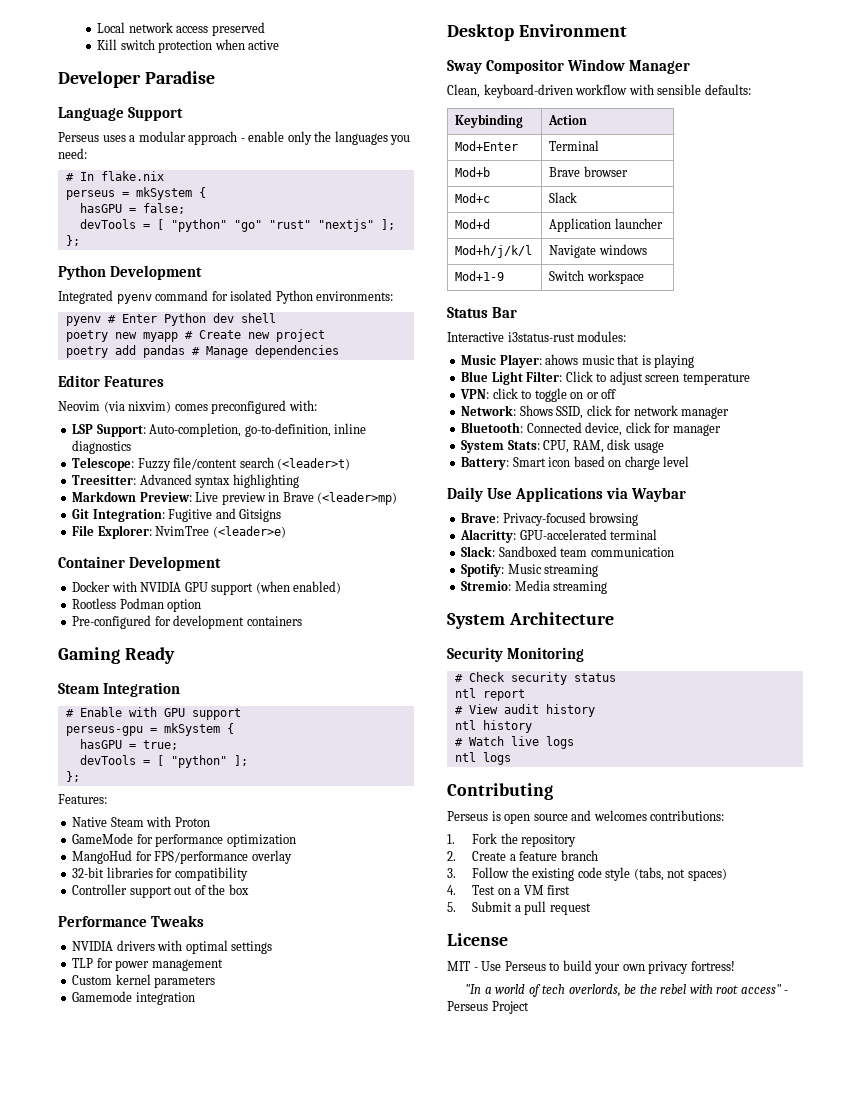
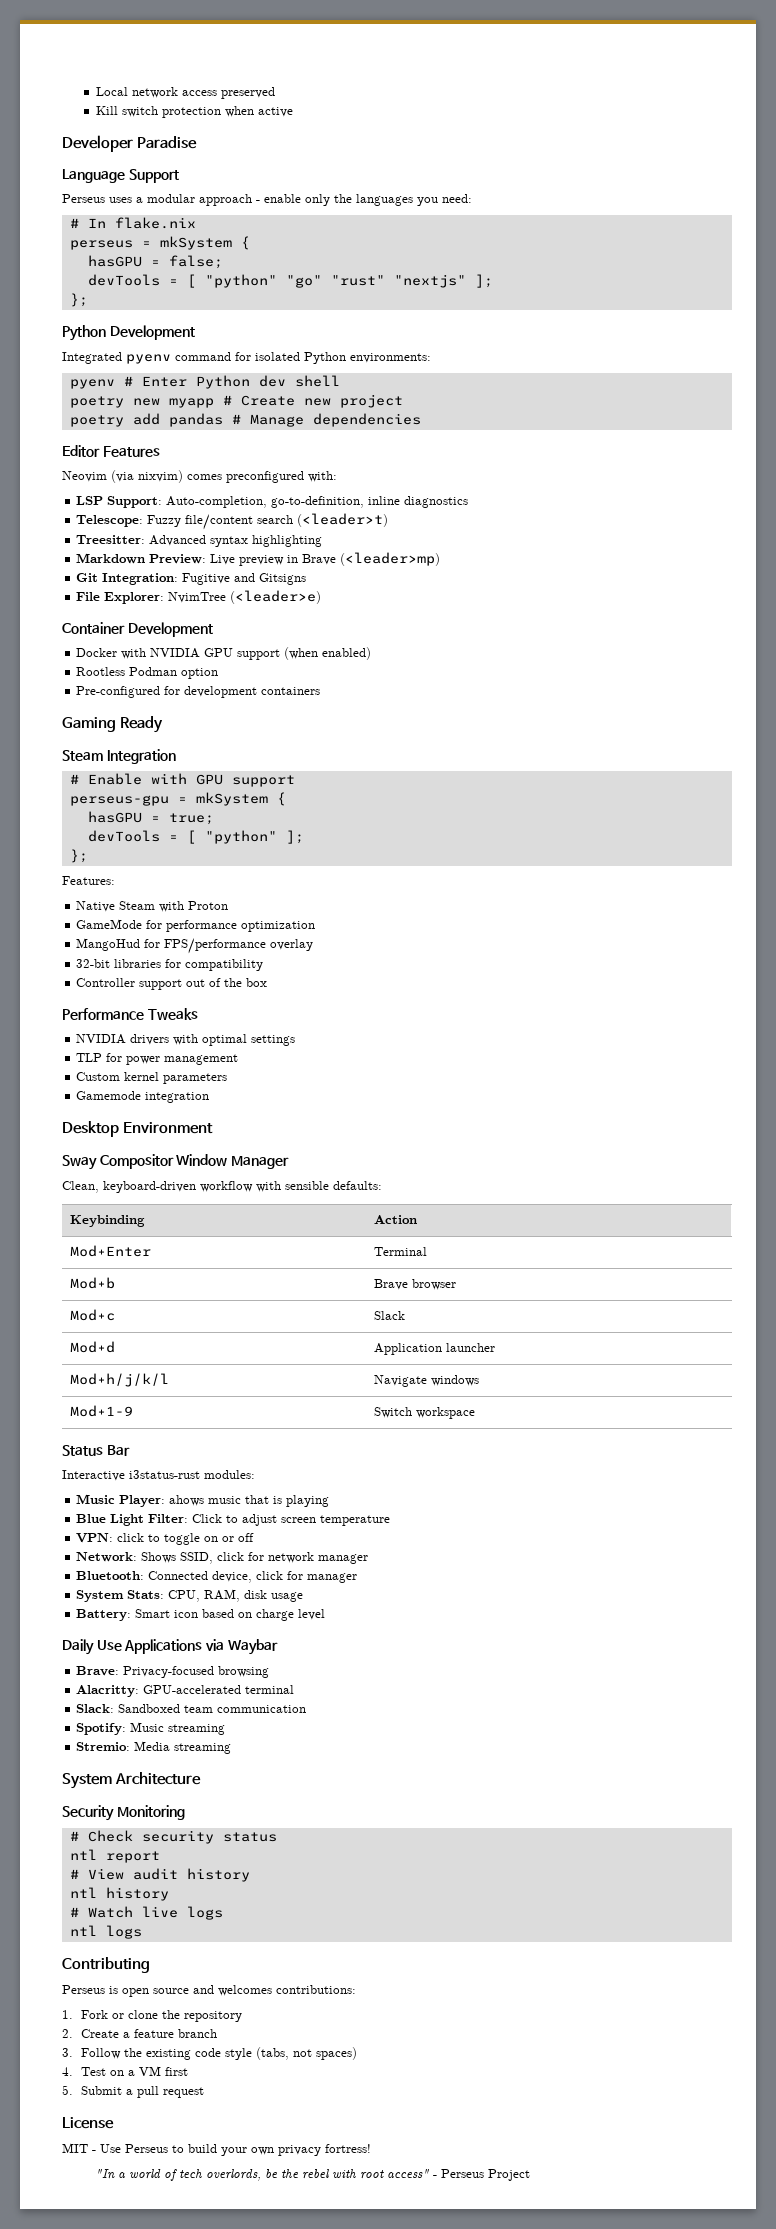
(498, 838) none -> [112,2010,159,2019] or clone

